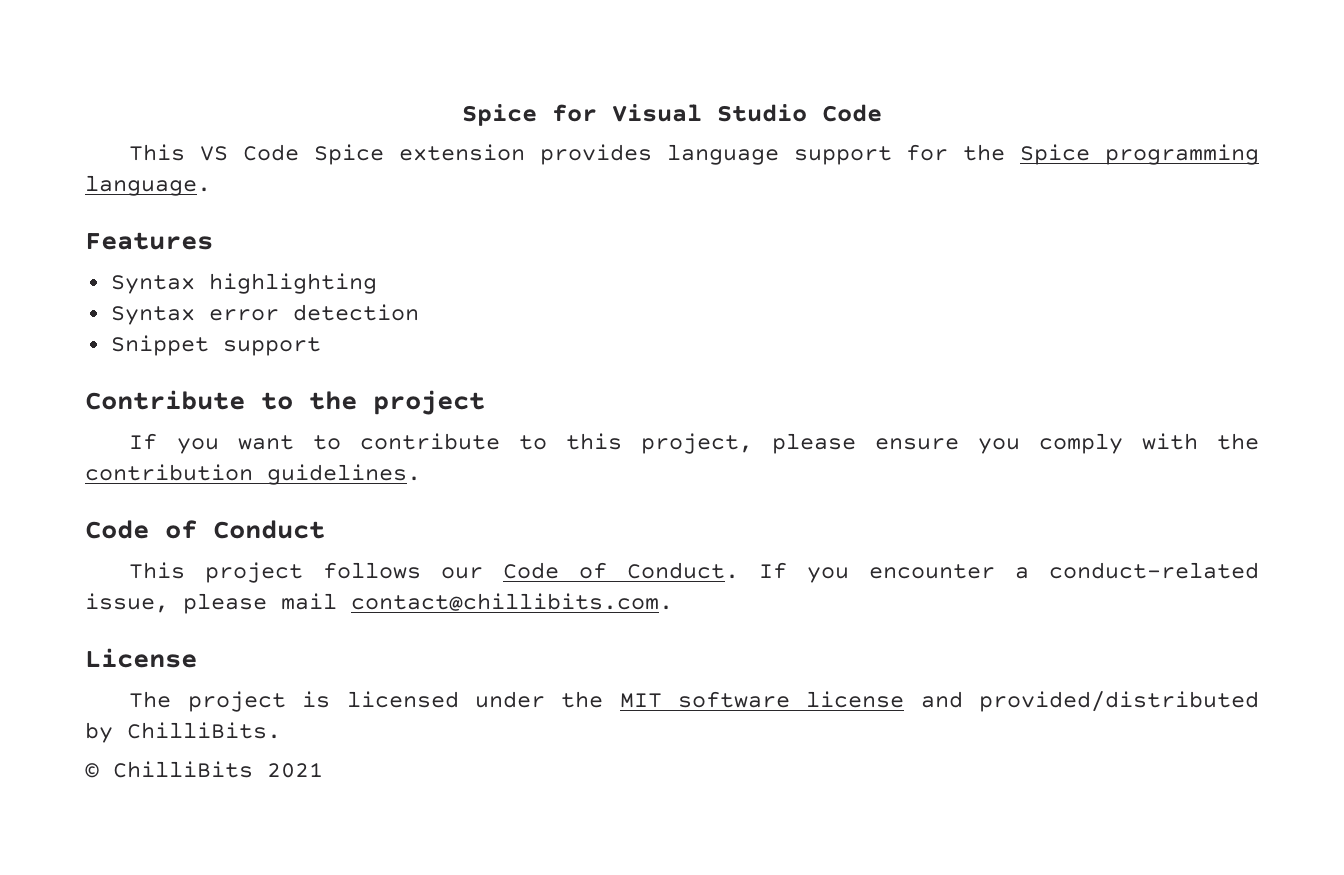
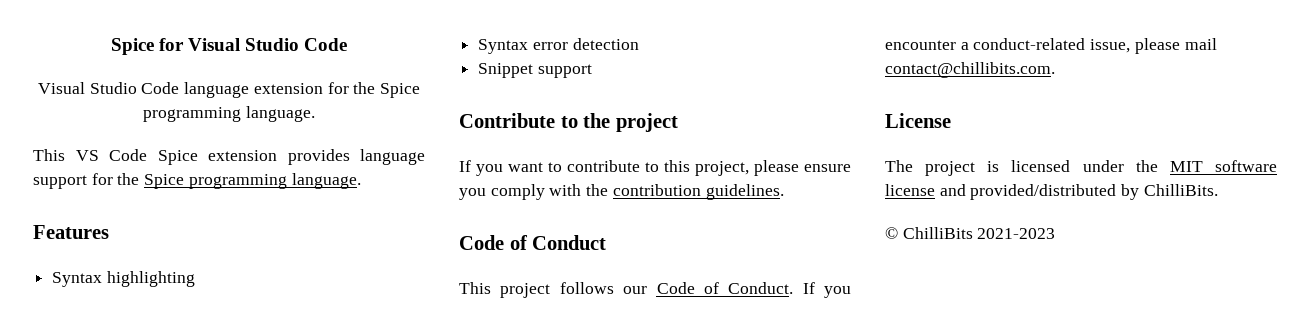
(882, 113) none -> [37,82,421,98] [143,106,315,122] // Visual Studio Code language extension for the Spice programming language.
[267,762,323,778] 2021 -> [977,228,1056,239] 2021-2023

